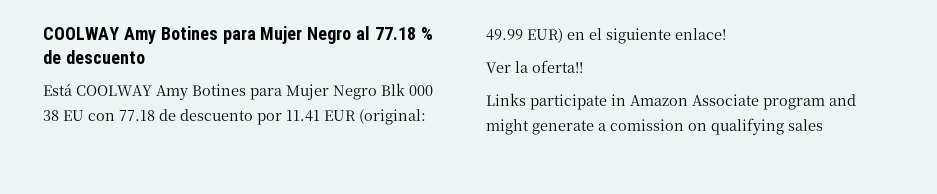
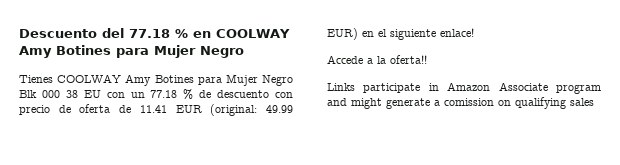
[43,26,433,44] [43,50,145,64] [43,83,72,96] COOLWAY Amy Botines para Mujer Negro al 77.18 % de descuento // Está -> [19,28,290,38] [19,45,244,58] [19,75,53,83] Descuento del 77.18 % en COOLWAY Amy Botines para Mujer Negro // Tienes
[119,109,282,125] 77.18 de descuento por -> [130,89,293,100] [19,104,132,115] un 77.18 % de descuento con precio de oferta de
[486,62,511,73] Ver -> [327,55,373,64] Accede a

